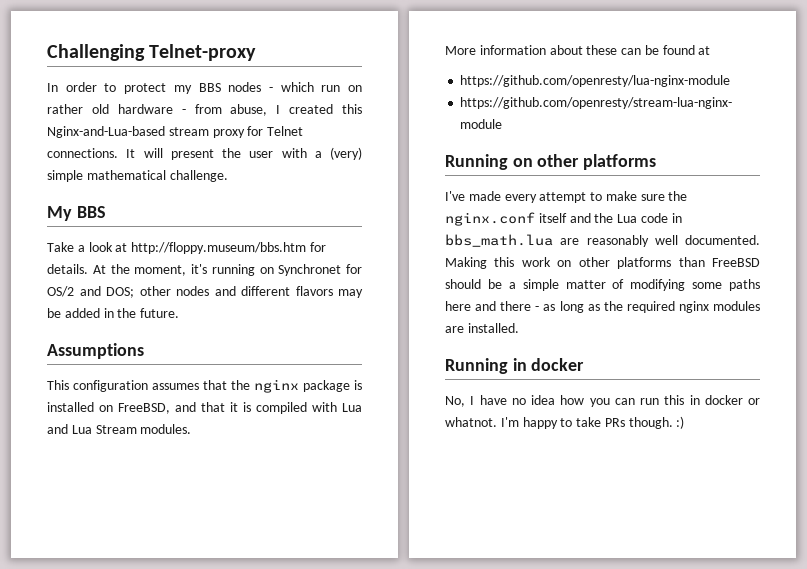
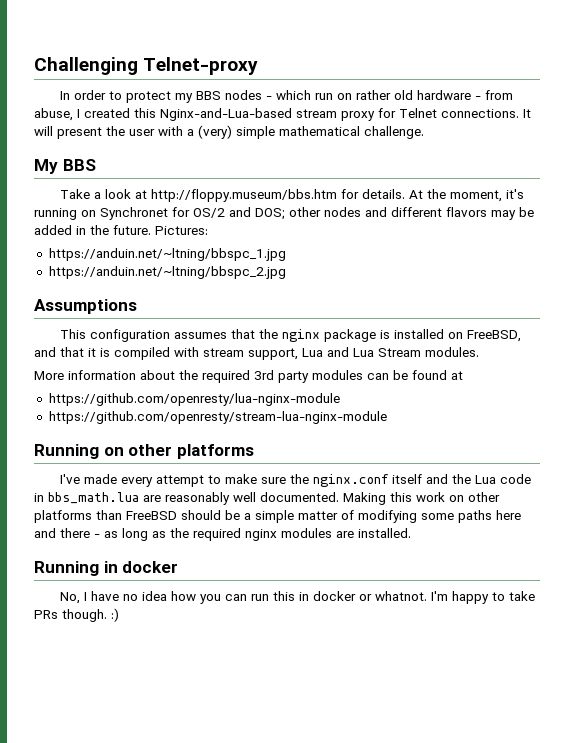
(180, 313) none -> [155,226,208,235] [48,248,286,261] [48,266,286,279] Pictures: // https://anduin.net/~ltning/bbspc_1.jpg // https://anduin.net/~ltning/bbspc_2.jpg
(337, 407) none -> [203,348,298,360] stream support,
[586,45,618,55] these -> [179,370,363,383] the required 3rd party modules

